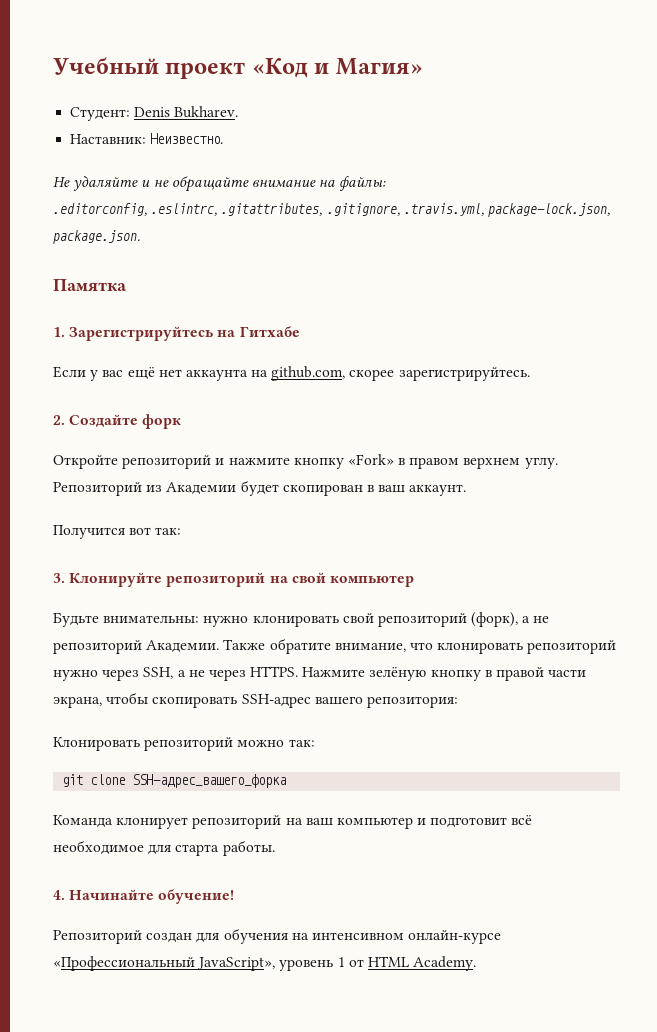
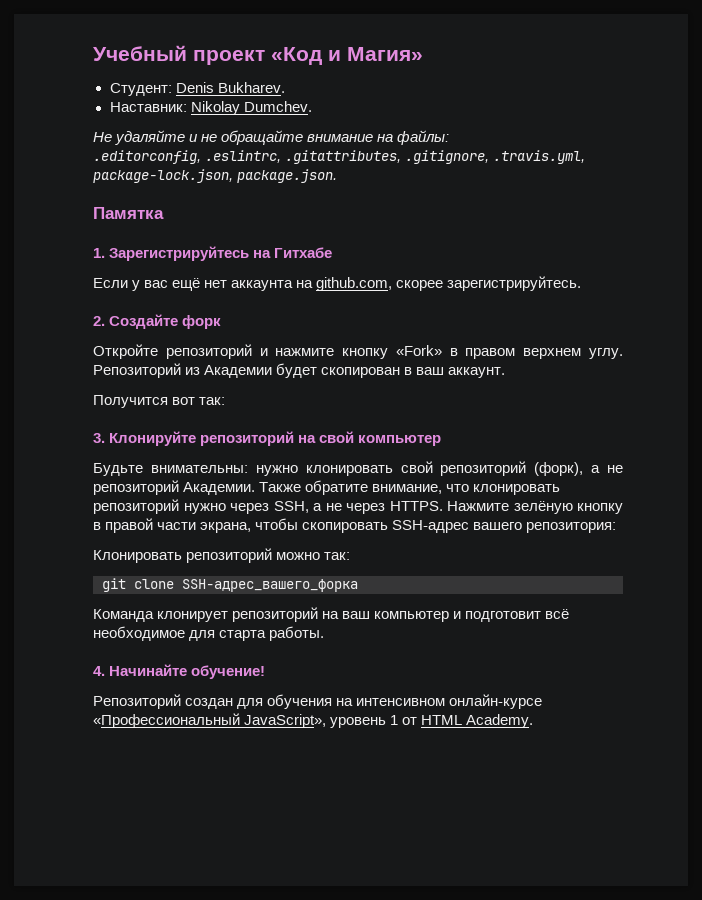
[150,133,224,144] Неизвестно. -> [190,101,312,115] Nikolay Dumchev.

